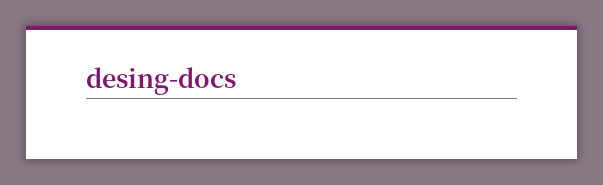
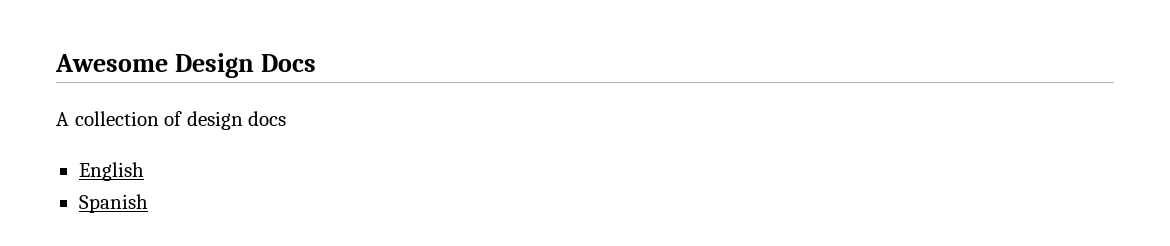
[86,67,236,95] desing-docs -> [55,53,317,78] [56,111,287,130] [78,162,144,181] [78,194,148,213] Awesome Design Docs // A collection of design docs // English // Spanish

